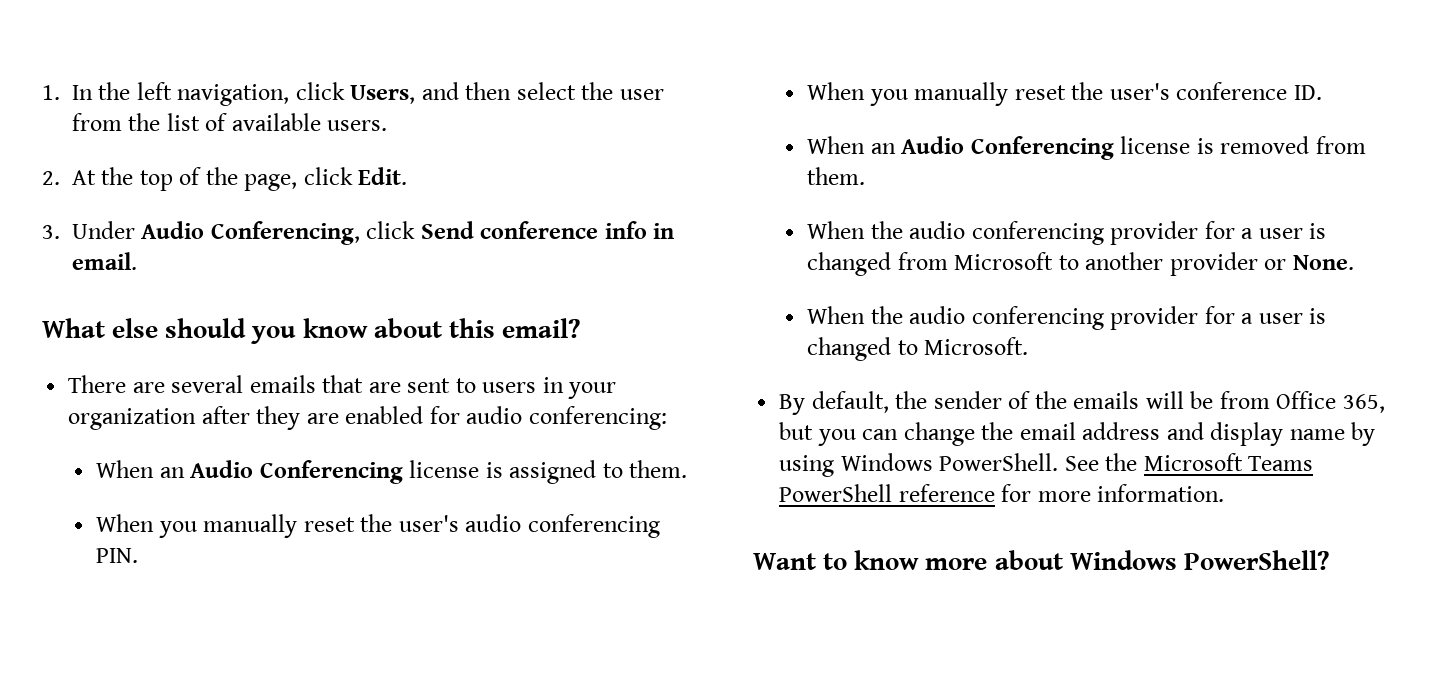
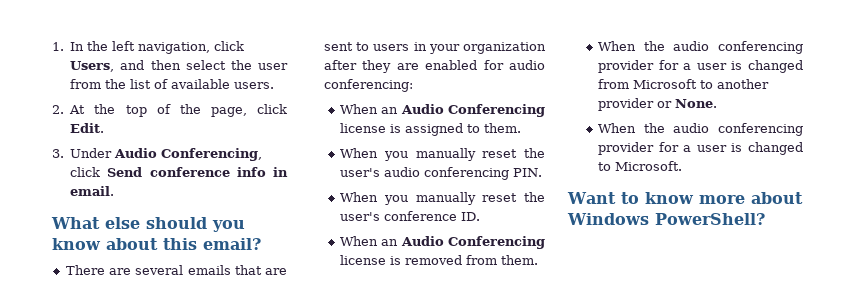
[779,391,1385,415] [779,422,1376,446] [779,453,1314,477] [779,484,1225,502] // By default, the sender of the emails will be from Office 365, but you can change the email address and display name by using Windows PowerShell. See the Microsoft Teams PowerShell reference for more information. -> (683, 166) none

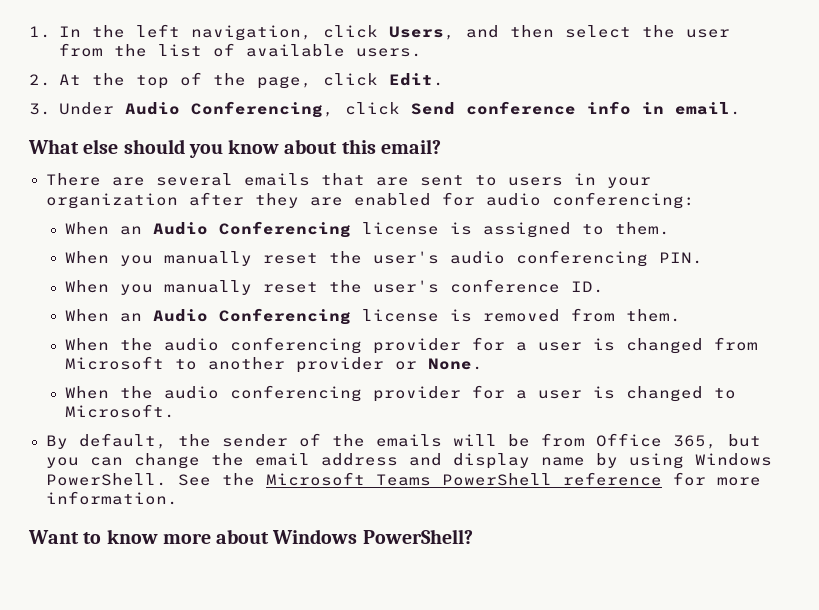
(683, 166) none -> [45,433,761,449] [45,453,772,469] [45,472,761,486] [45,491,178,505] // By default, the sender of the emails will be from Office 365, but you can change the email address and display name by using Windows PowerShell. See the Microsoft Teams PowerShell reference for more information.

